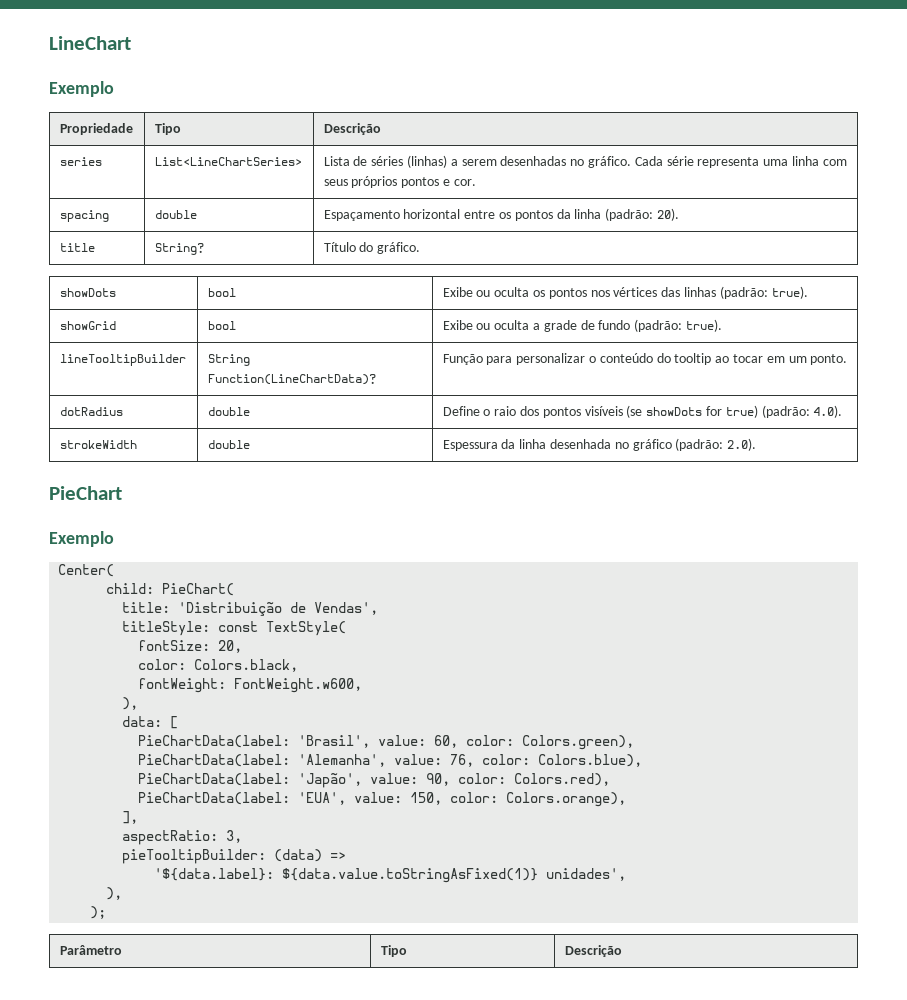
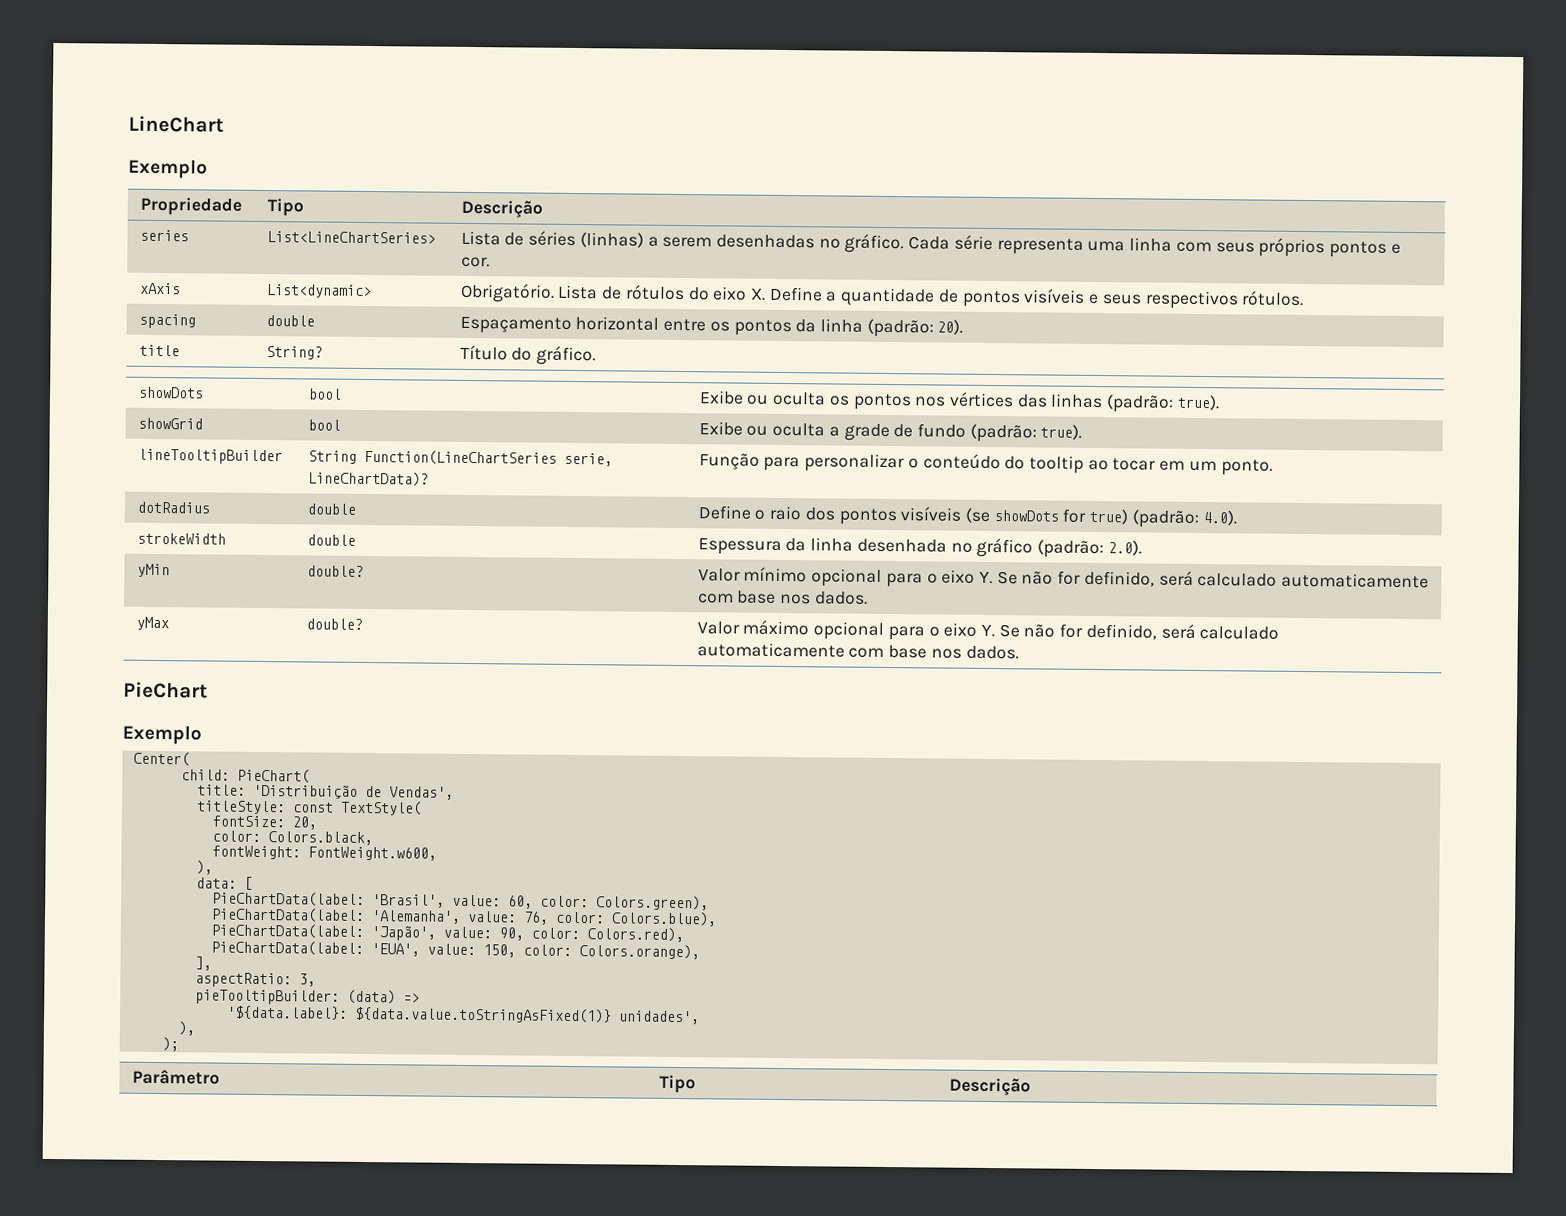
(476, 182) none -> [138,282,181,295] [265,284,372,299] [459,282,1305,310] // xAxis | List<dynamic> | Obrigatório. Lista de rótulos do eixo X. Define a quantidade de pontos visíveis e seus respectivos rótulos.
[207,374,376,385] Function(LineChartData)? -> [363,449,613,467] [307,471,429,487] Function(LineChartSeries serie, LineChartData)?
(757, 444) none -> [136,563,170,578] [306,565,364,577] [697,566,1430,589] [697,590,868,605] [135,616,169,631] [305,618,363,630] [696,619,1280,641] [696,642,1019,660] // yMin | double? | Valor mínimo opcional para o eixo Y. Se não for definido, será calculado automaticamente com base nos dados. // yMax | double? | Valor máximo opcional para o eixo Y. Se não for definido, será calculado automaticamente com base nos dados.

